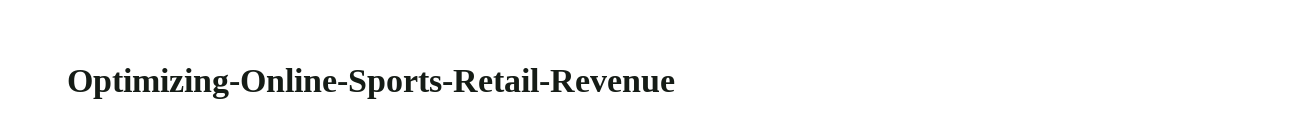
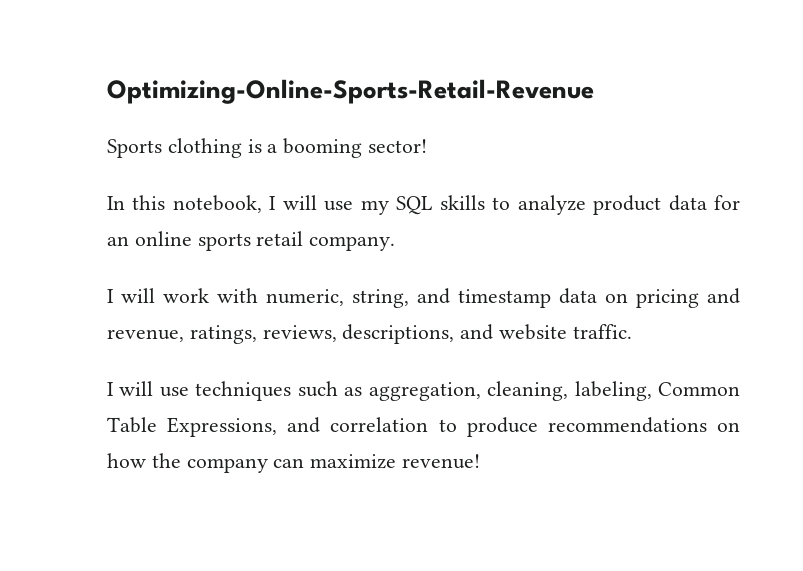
(675, 83) none -> [107,138,428,158] [107,195,740,215] [107,231,396,251] [107,288,740,308] [107,324,632,344] [107,381,741,401] [107,417,740,437] [107,453,481,473] // Sports clothing is a booming sector! // In this notebook, I will use my SQL skills to analyze product data for an online sports retail company. // I will work with numeric, string, and timestamp data on pricing and revenue, ratings, reviews, descriptions, and website traffic. // I will use techniques such as aggregation, cleaning, labeling, Common Table Expressions, and correlation to produce recommendations on how the company can maximize revenue!

